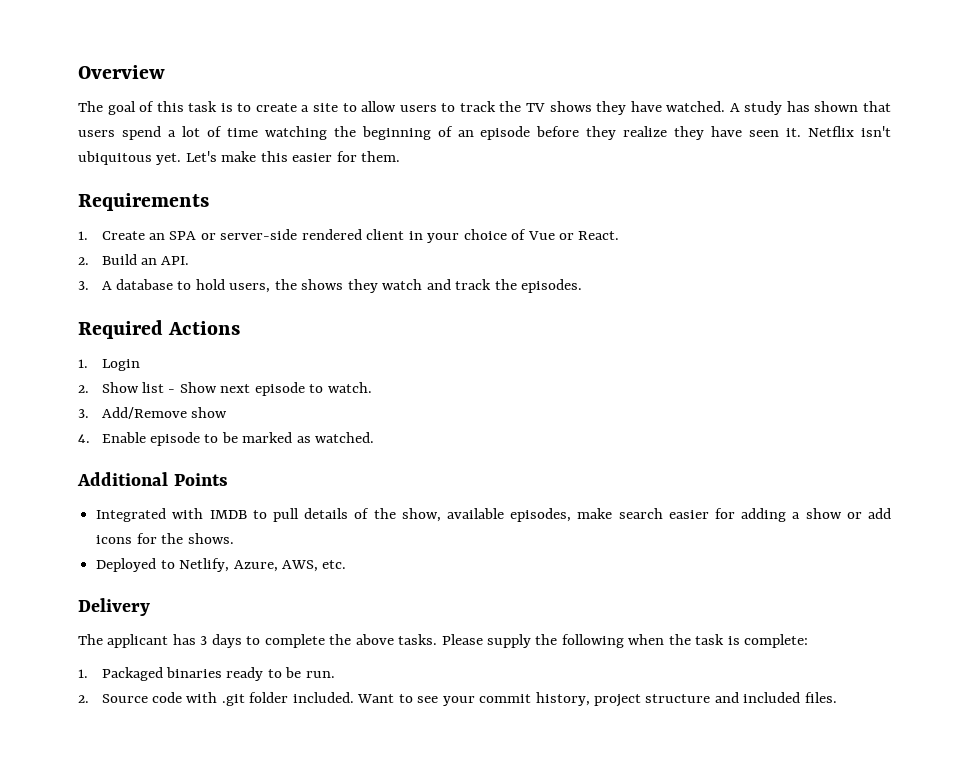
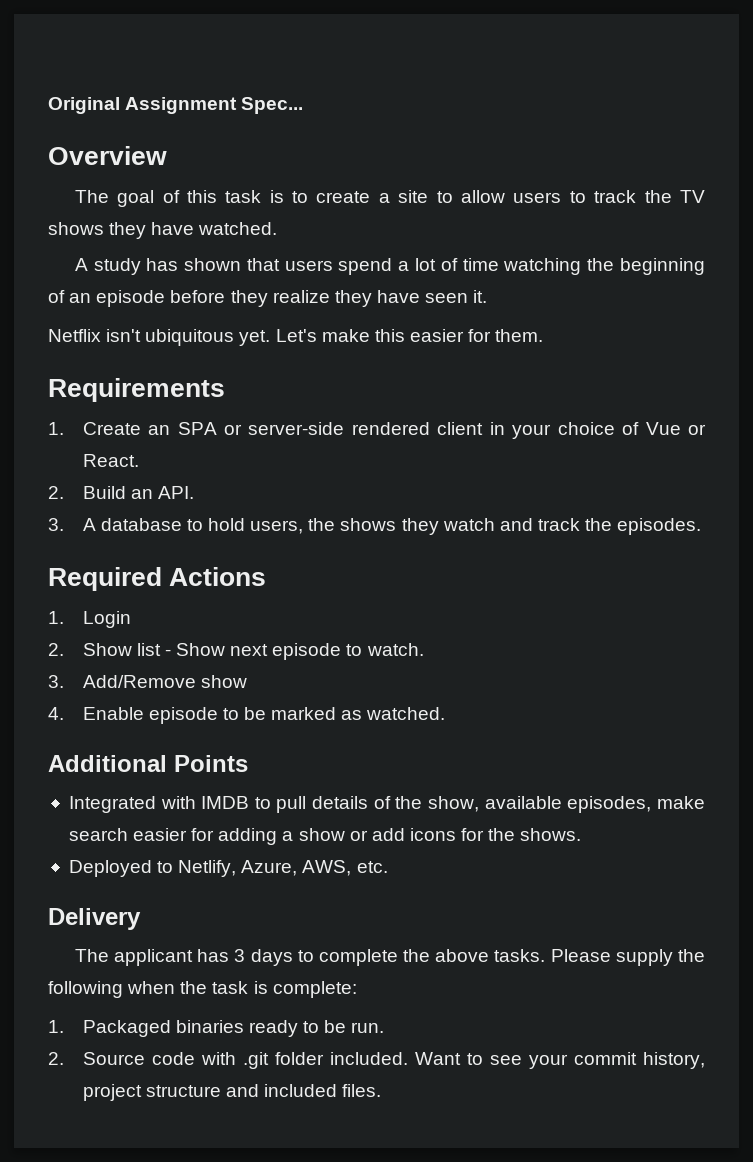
(78, 72) none -> [48,97,304,114] Original Assignment Spec... //
(726, 106) none -> (278, 228) //
(802, 132) none -> (488, 296) //

